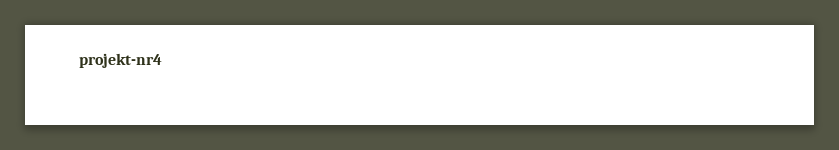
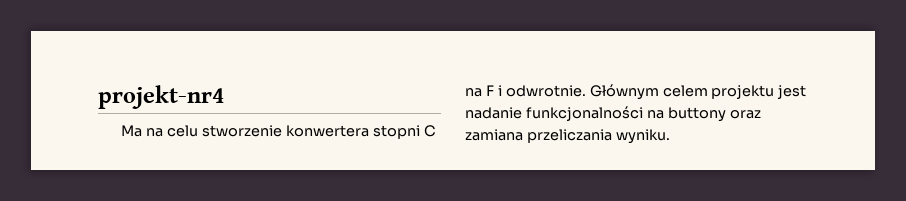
(162, 60) none -> [121,125,436,139] [465,84,807,100] [465,106,761,122] [465,129,670,144] // Ma na celu stworzenie konwertera stopni C na F i odwrotnie. Głównym celem projektu jest nadanie funkcjonalności na buttony oraz zamiana przeliczania wyniku.

